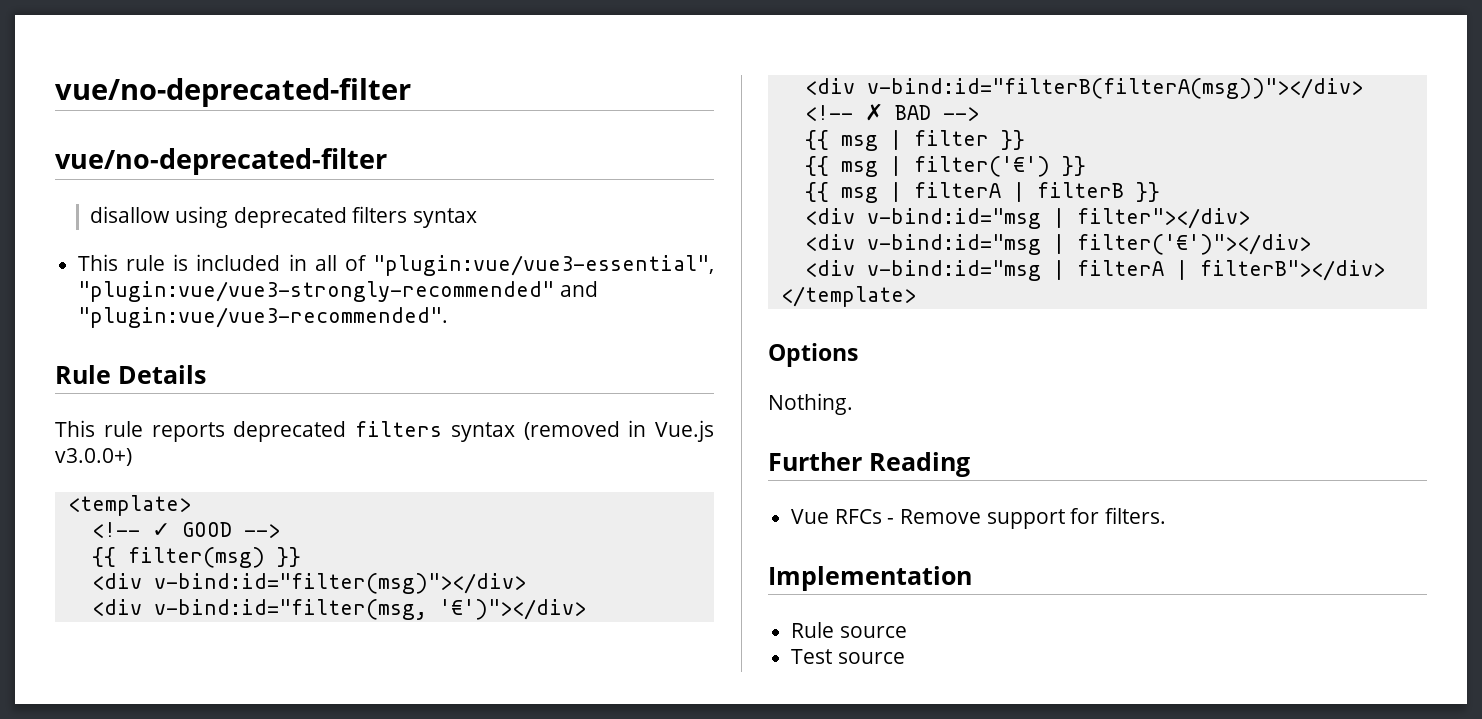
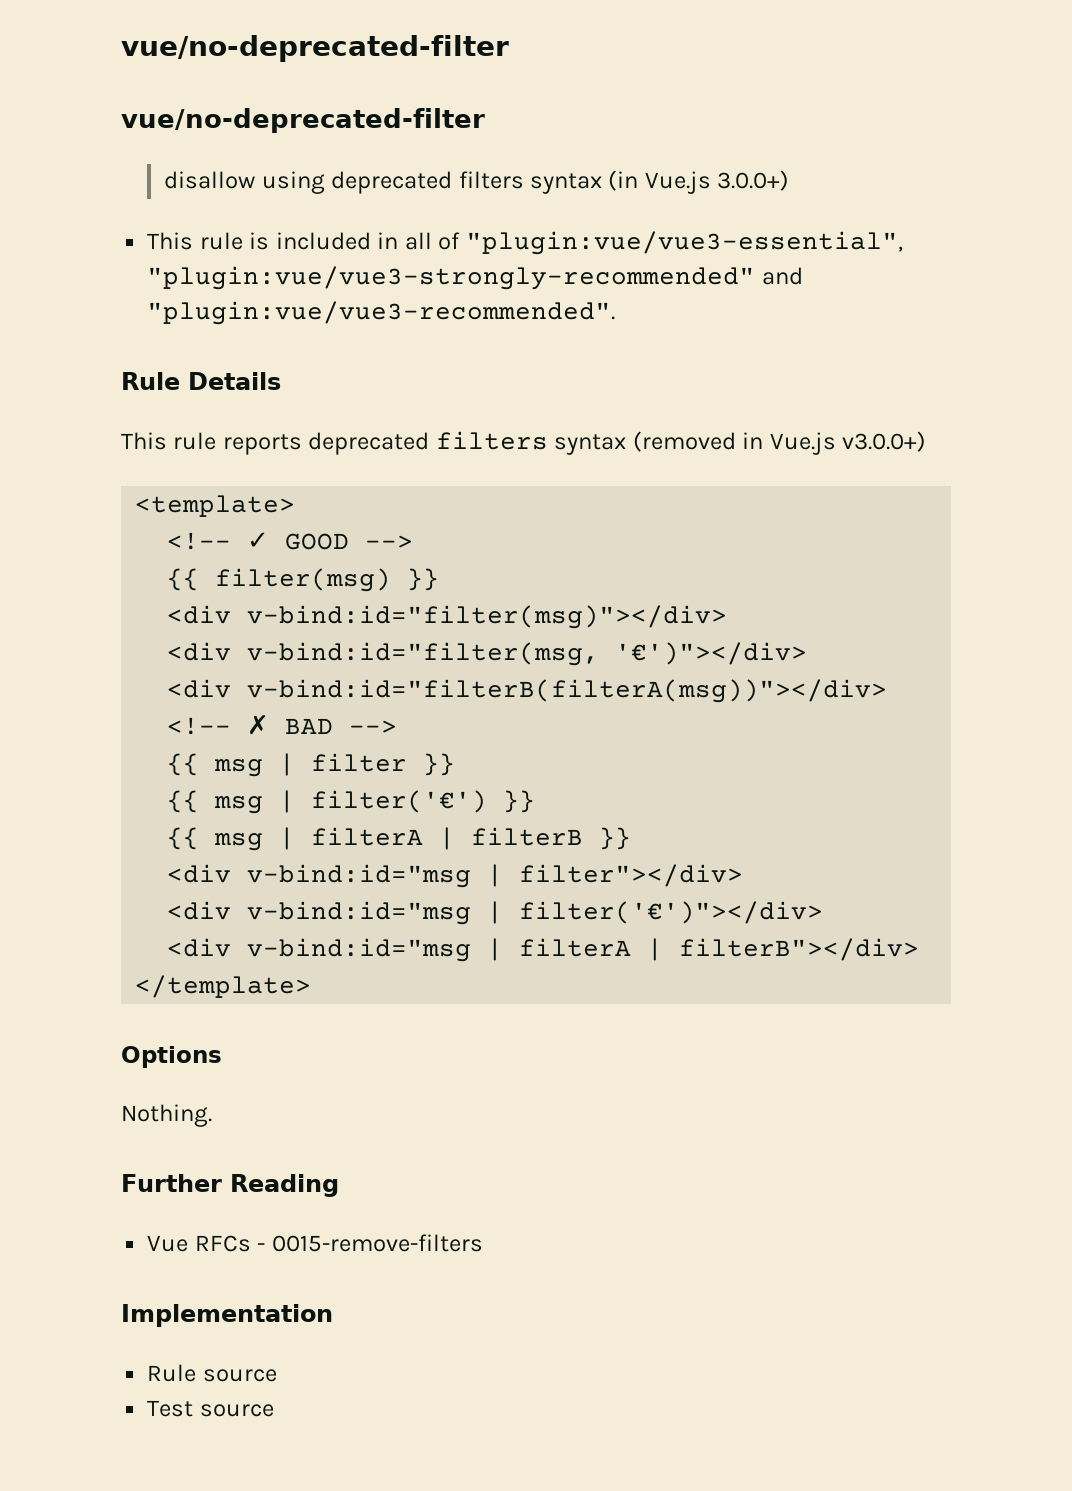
(477, 218) none -> [608,170,790,194] (in Vue.js 3.0.0+)
[900,507,1167,529] Remove support for filters. -> [271,1234,483,1252] 0015-remove-filters

